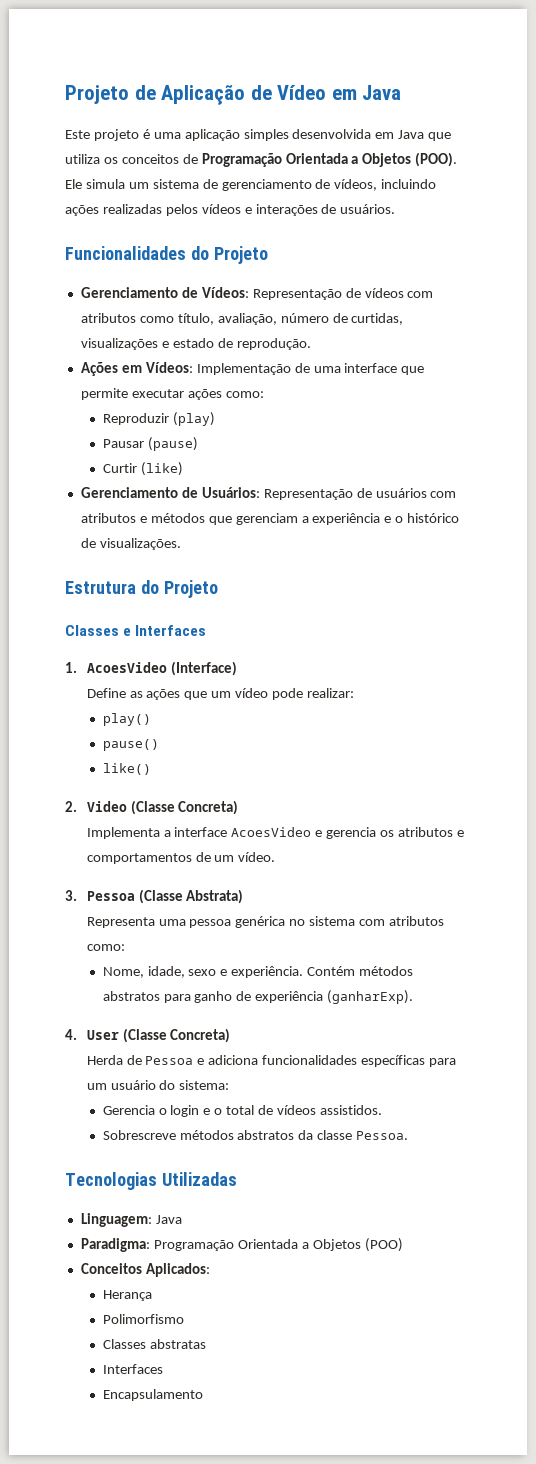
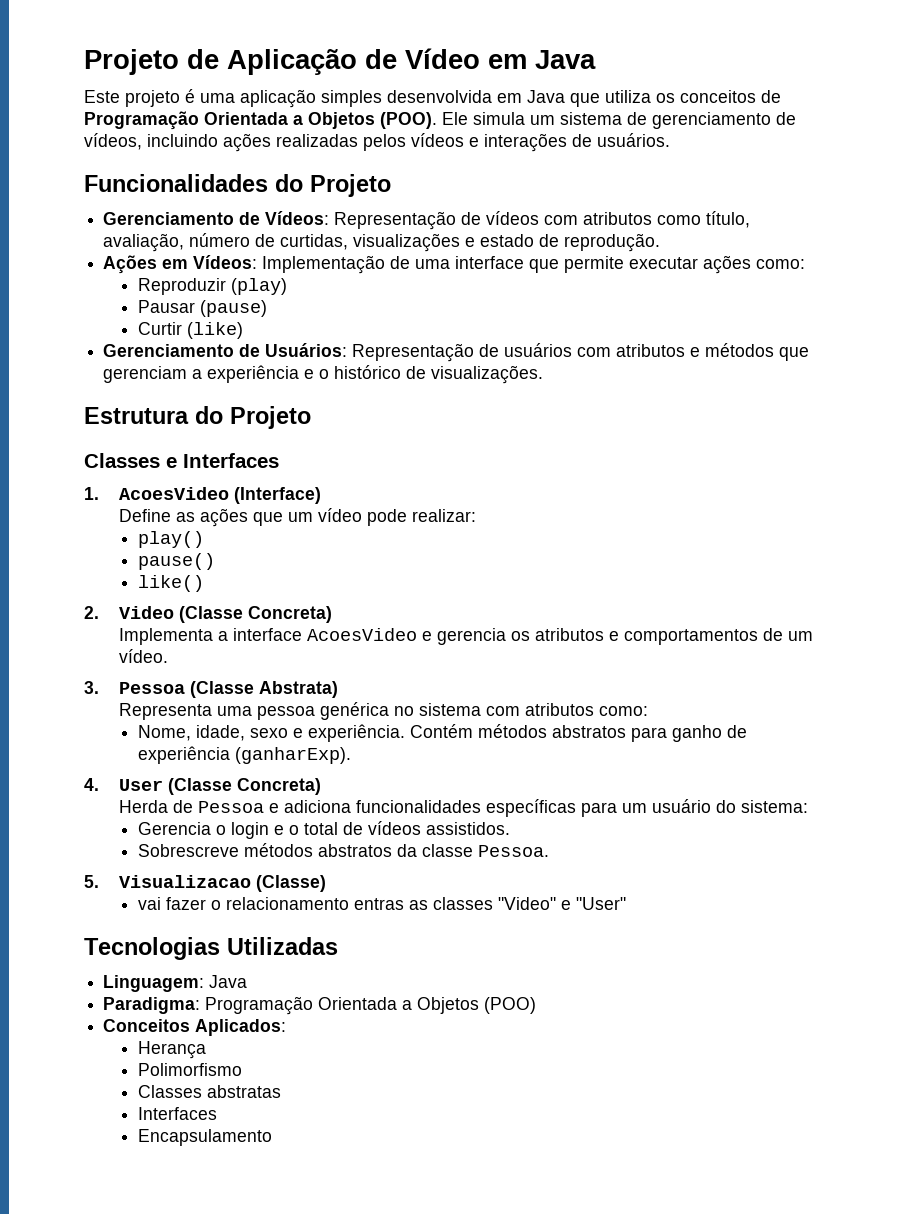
(409, 1135) none -> [84,875,326,892] [137,897,626,910] // 5. Visualizacao (Classe) // vai fazer o relacionamento entras as classes "Video" e "User"

